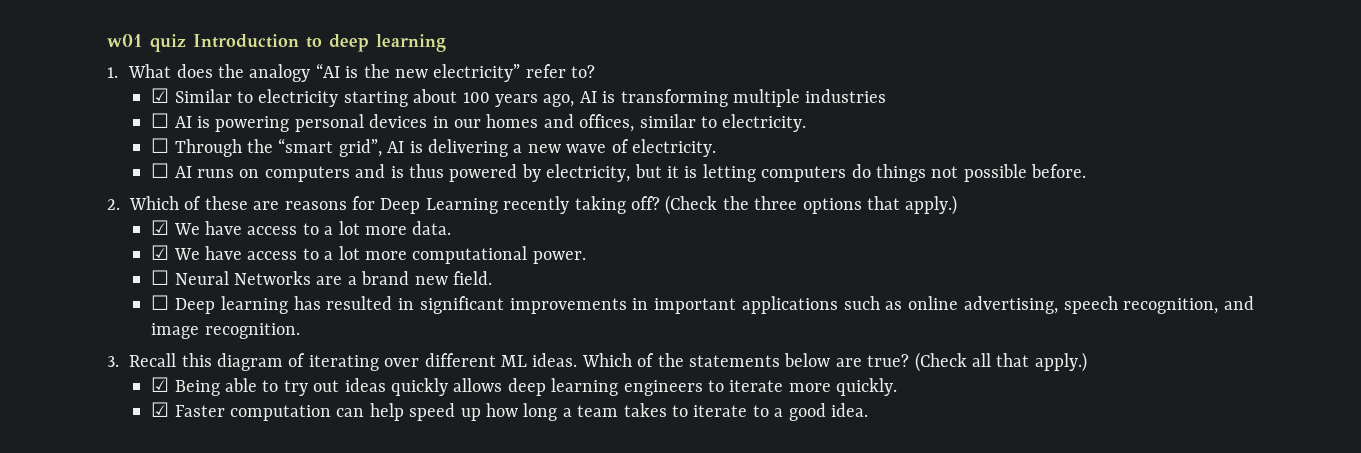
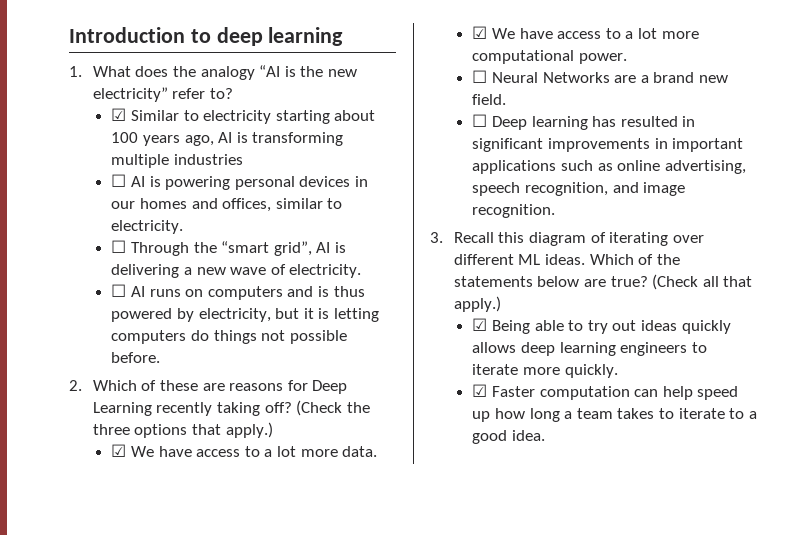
[107,34,186,52] w01 quiz -> (69, 35) none

